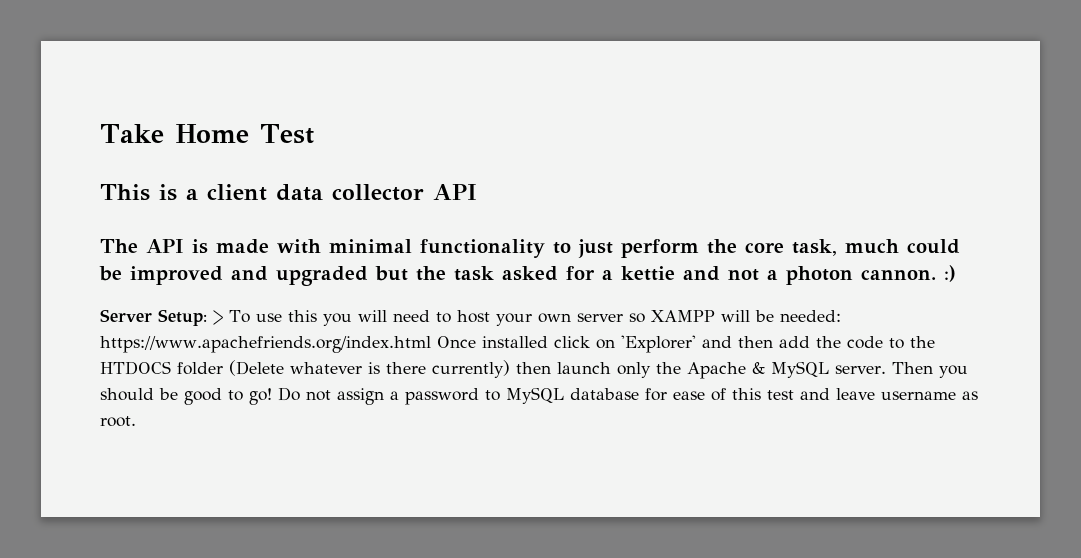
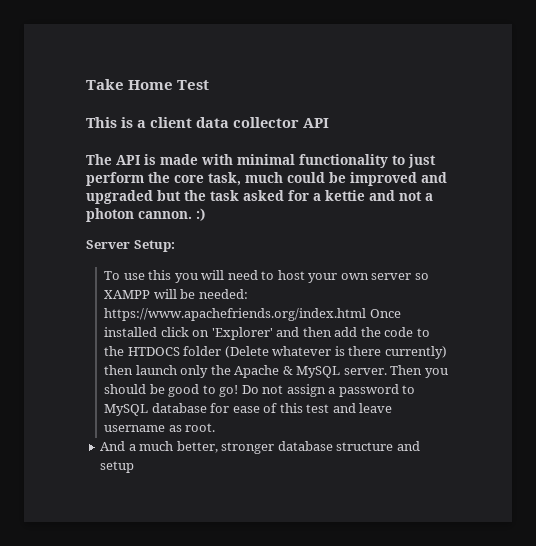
[213,310,223,325] > -> (175, 246) //
(136, 421) none -> [100,441,420,454] [100,461,135,473] // And a much better, stronger database structure and setup

